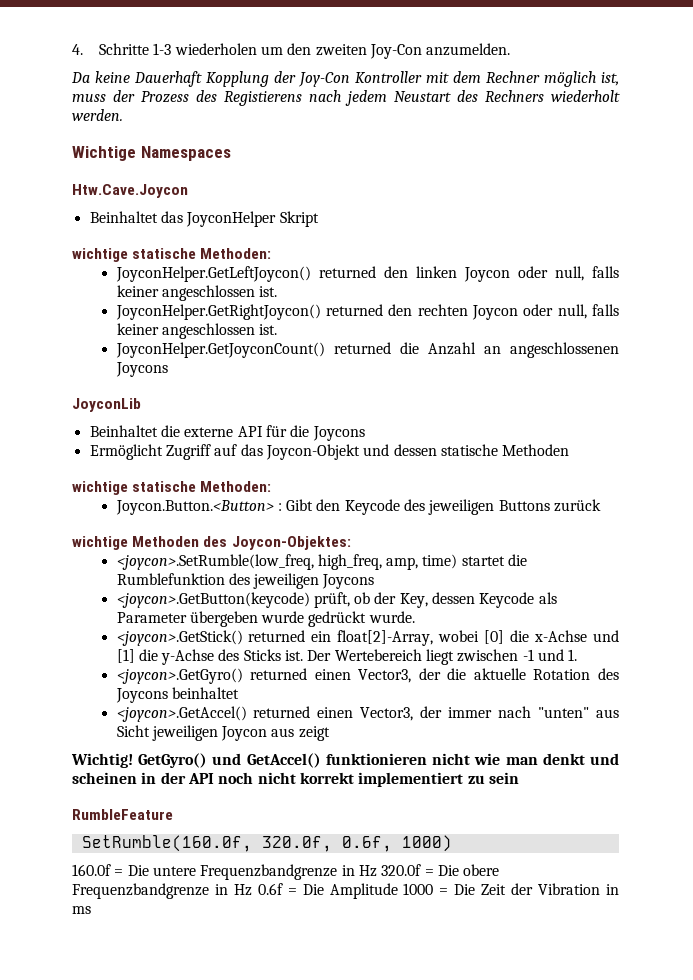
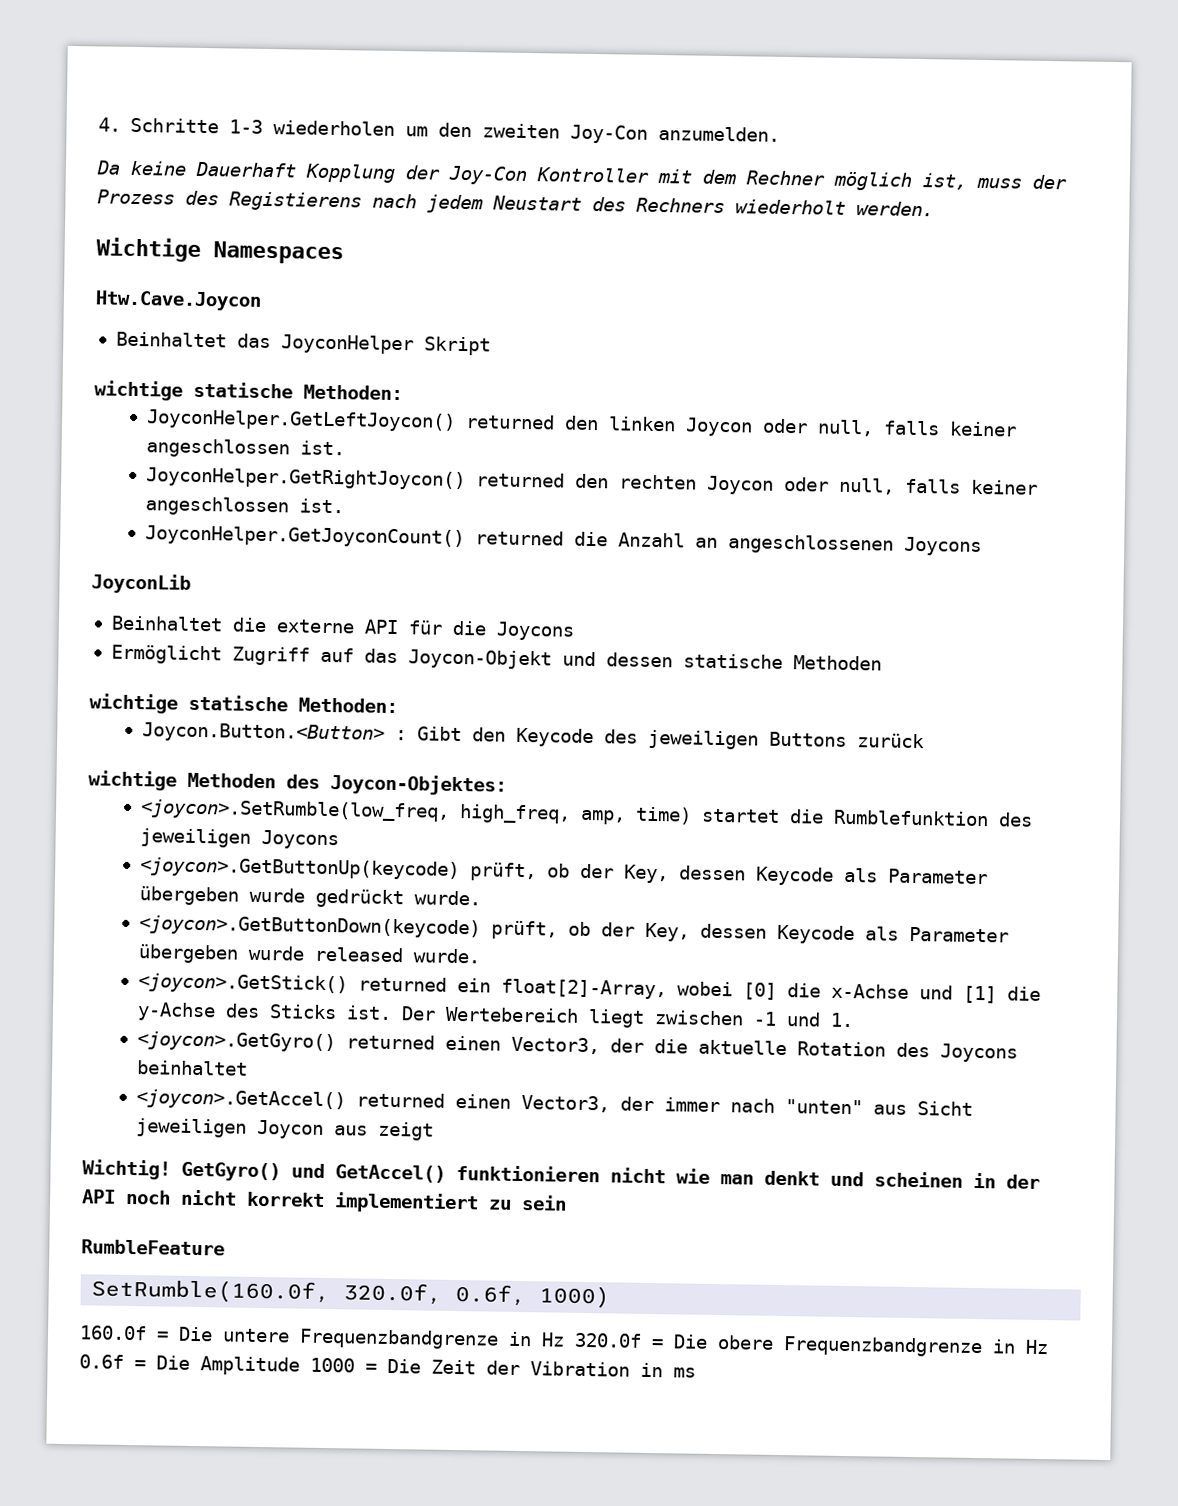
[116,592,310,608] <joycon>.GetButton(keycode) -> [140,857,461,881] <joycon>.GetButtonUp(keycode)
(415, 617) none -> [139,915,1010,945] [138,944,481,964] // <joycon>.GetButtonDown(keycode) prüft, ob der Key, dessen Keycode als Parameter übergeben wurde released wurde.

